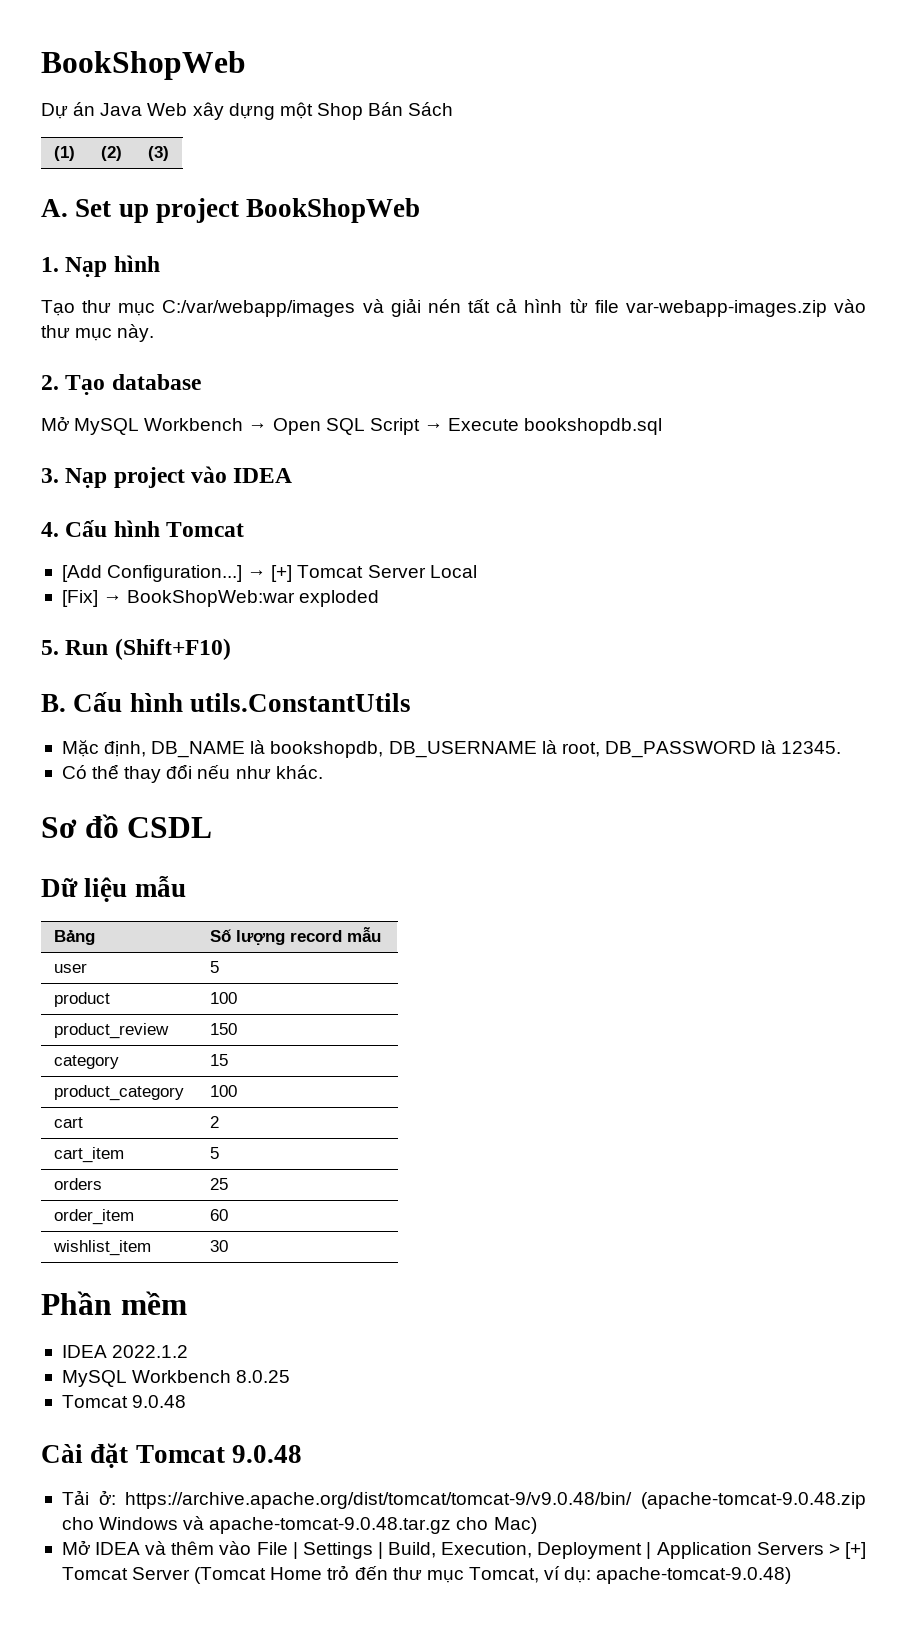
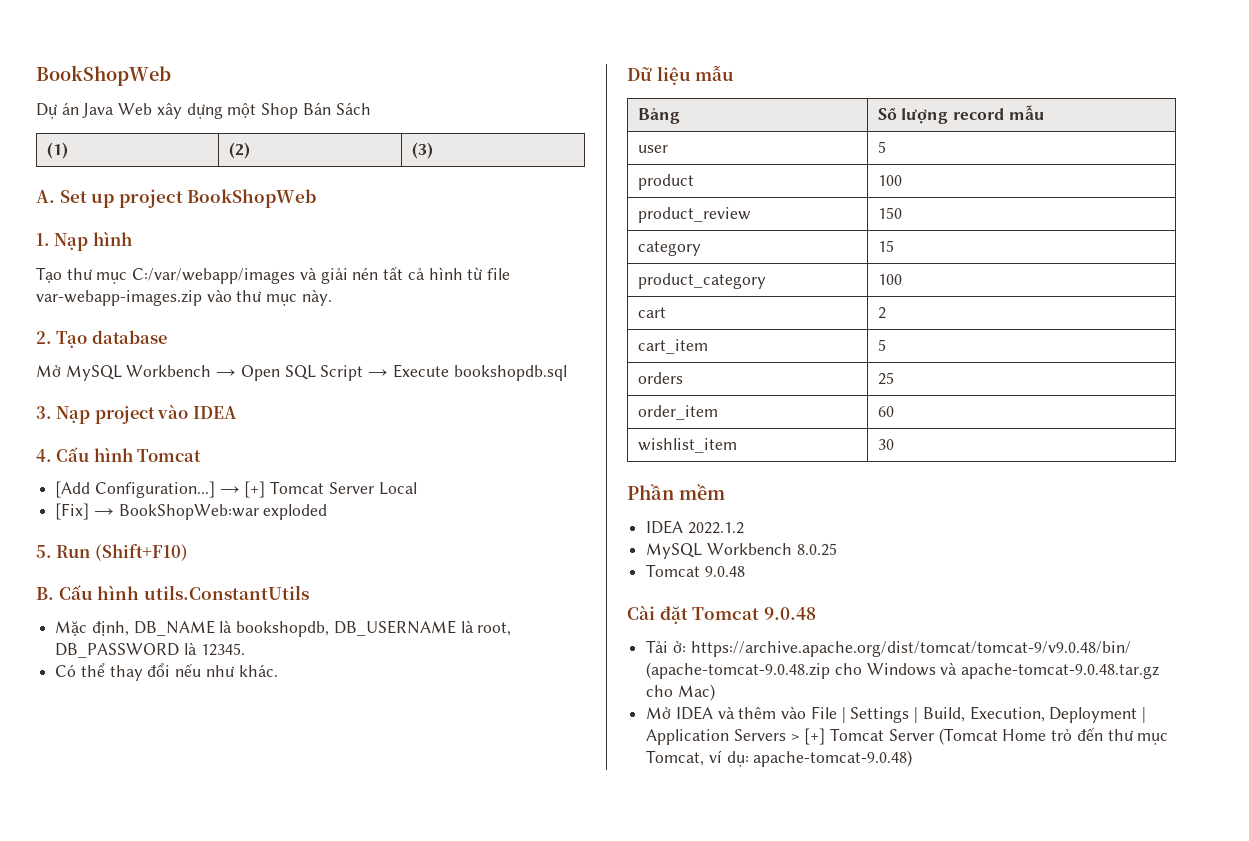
[41,814,213,838] // Sơ đồ CSDL -> (278, 670) none

